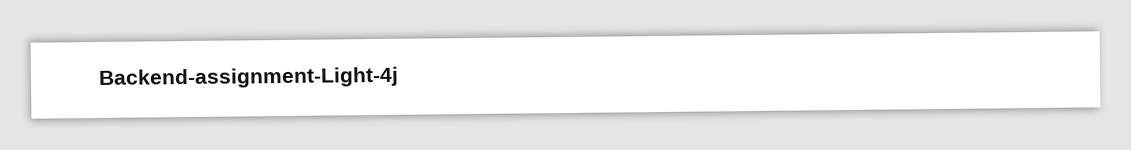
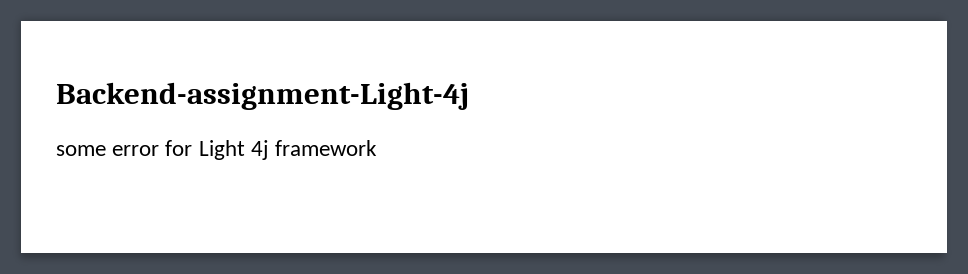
(399, 77) none -> [56,140,378,160] // some error for Light 4j framework

